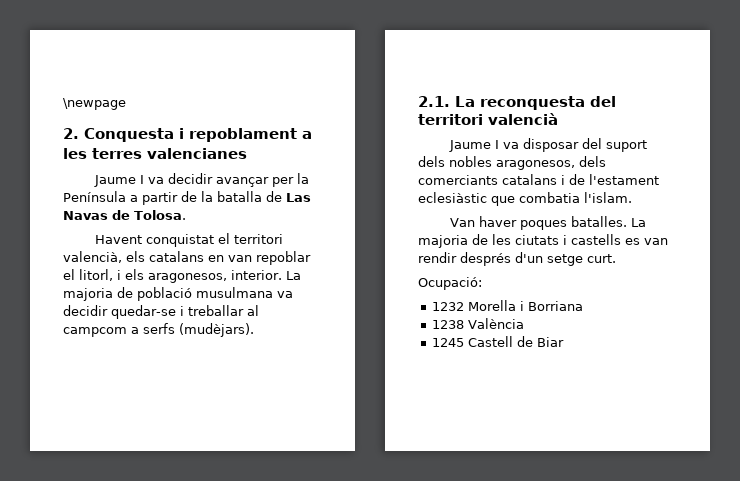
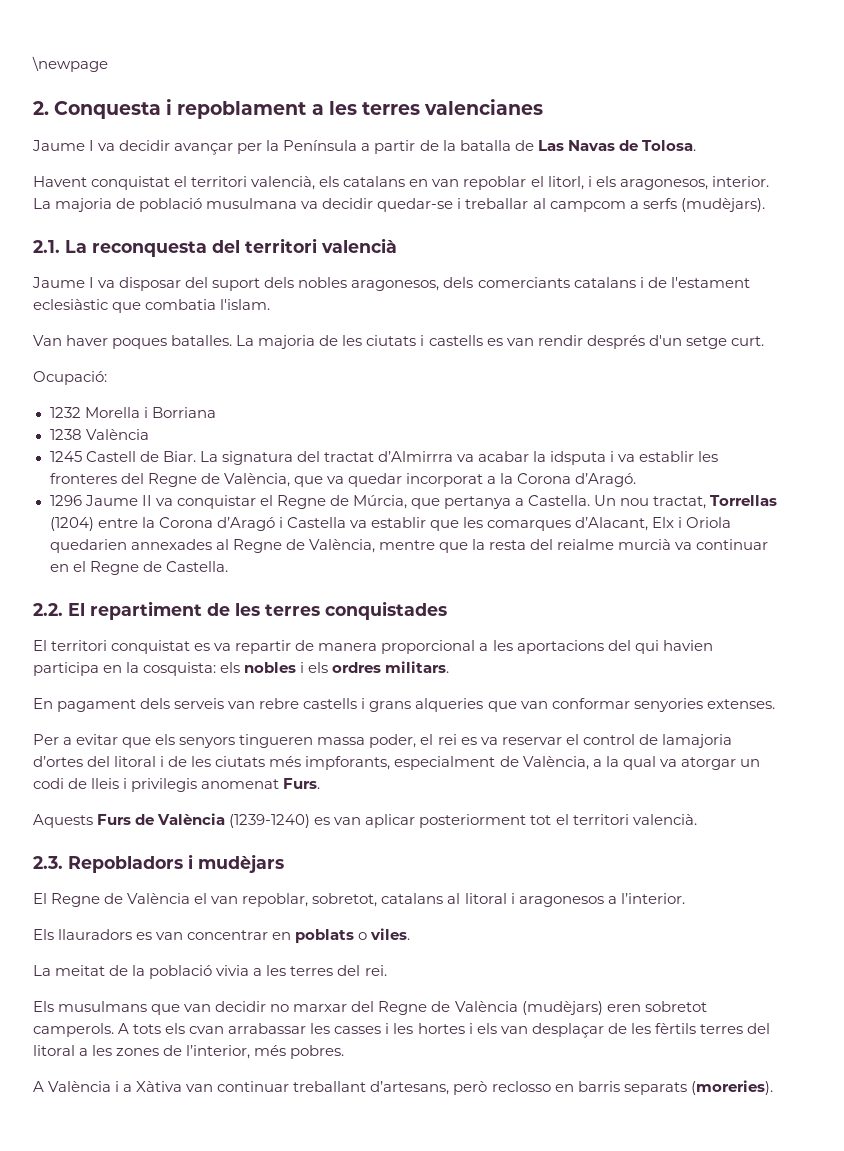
[537,337,565,347] Biar -> [162,451,719,465] [49,473,637,487] [49,495,778,509] [49,517,732,531] [49,539,769,553] [49,561,228,575] [33,601,447,620] [33,640,713,654] [33,661,450,676] [33,698,775,712] [33,734,732,748] [33,756,760,770] [33,778,321,792] [33,813,697,828] [33,854,284,873] [33,893,685,907] [33,928,411,943] [33,965,387,979] [33,1001,707,1015] [33,1023,770,1038] [33,1045,345,1059] [33,1080,773,1095] Biar. La signatura del tractat d’Almirrra va acabar la idsputa i va establir les fronteres del Regne de València, que va quedar incorporat a la Corona d’Aragó. // 1296 Jaume II va conquistar el Regne de Múrcia, que pertanya a Castella. Un nou tractat, Torrellas (1204) entre la Corona d’Aragó i Castella va establir que les comarques d’Alacant, Elx i Oriola quedarien annexades al Regne de València, mentre que la resta del reialme murcià va continuar en el Regne de Castella. // 2.2. El repartiment de les terres conquistades // El territori conquistat es va repartir de manera proporcional a les aportacions del qui havien participa en la cosquista: els nobles i els ordres militars. // En pagament dels serveis van rebre castells i grans alqueries que van conformar senyories extenses. // Per a evitar que els senyors tingueren massa poder, el rei es va reservar el control de lamajoria d’ortes del litoral i de les ciutats més impforants, especialment de València, a la qual va atorgar un codi de lleis i privilegis anomenat Furs. // Aquests Furs de València (1239-1240) es van aplicar posteriorment tot el territori valencià. // 2.3. Repobladors i mudèjars // El Regne de València el van repoblar, sobretot, catalans al litoral i aragonesos a l’interior. // Els llauradors es van concentrar en poblats o viles. // La meitat de la població vivia a les terres del rei. // Els musulmans que van decidir no marxar del Regne de València (mudèjars) eren sobretot camperols. A tots els cvan arrabassar les casses i les hortes i els van desplaçar de les fèrtils terres del litoral a les zones de l’interior, més pobres. // A València i a Xàtiva van continuar treballant d’artesans, però reclosso en barris separats (moreries).

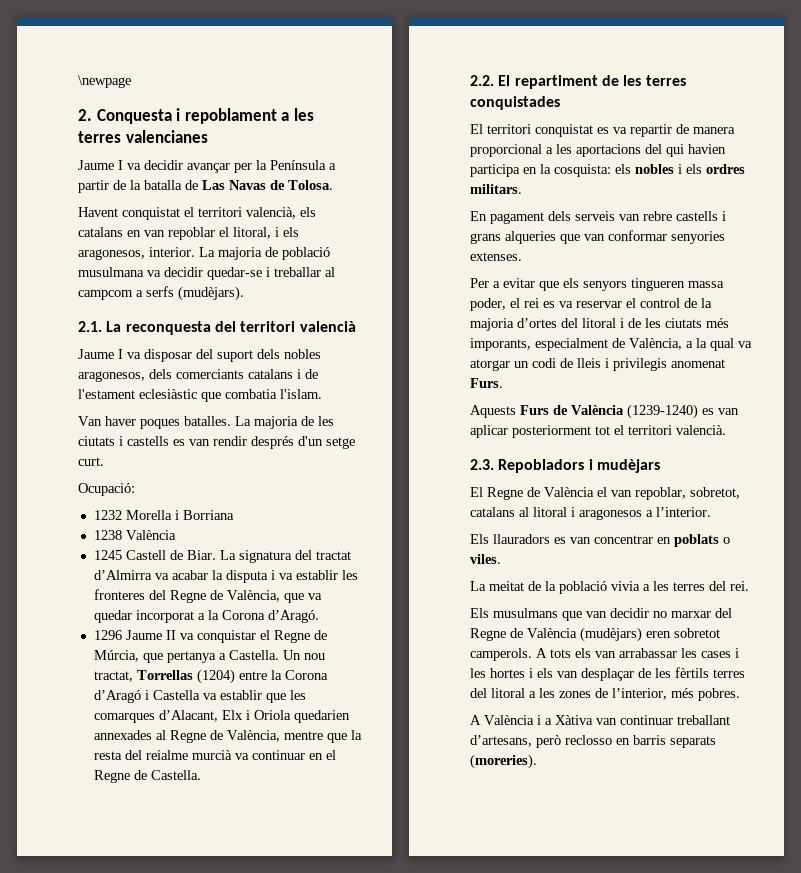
[547,176,584,190] litorl, -> [233,227,271,239] litoral,
[377,451,453,462] d’Almirrra -> [93,570,152,580] d’Almirra
[550,451,607,465] idsputa -> [225,570,268,583] disputa
[661,734,732,748] lamajoria -> [701,298,712,308] [470,318,514,331] la majoria
[305,756,391,770] impforants, -> [470,338,531,351] imporants,
[189,1026,225,1034] cvan -> [595,651,616,658] van
[334,1026,382,1034] casses -> [701,651,731,658] cases

